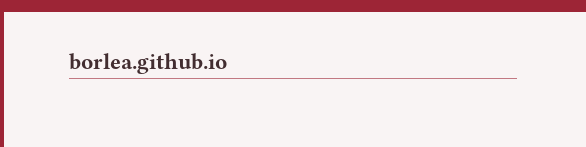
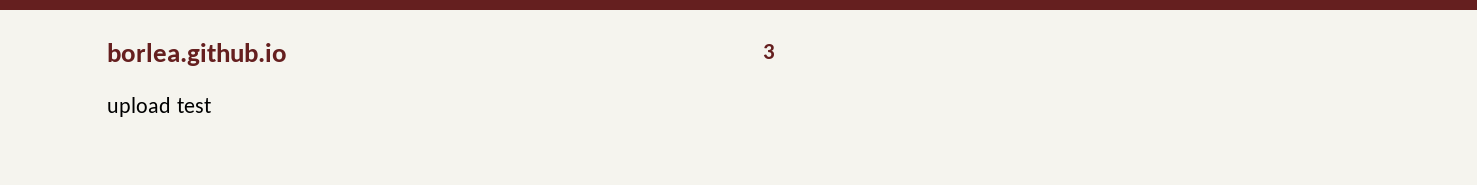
(227, 63) none -> [107,97,211,117] [763,44,775,59] // upload test // 3

